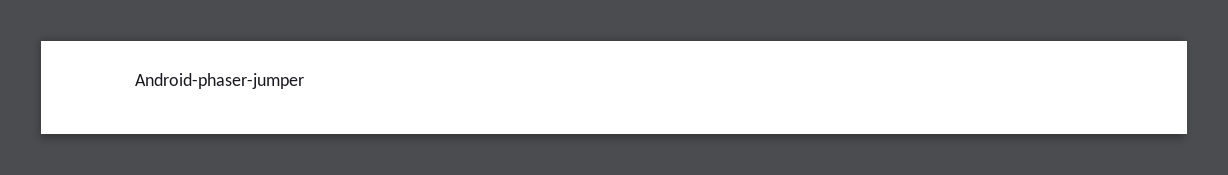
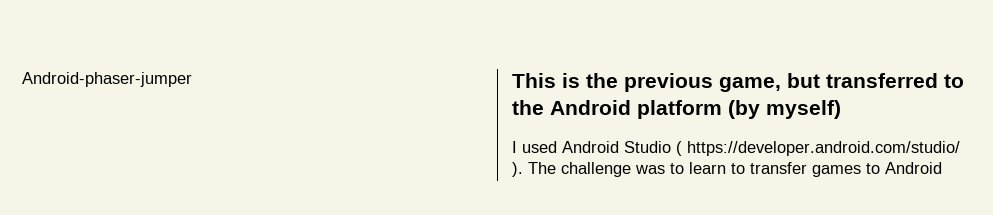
(304, 81) none -> [512,73,964,92] [512,100,841,119] [512,141,960,156] [512,162,942,177] // This is the previous game, but transferred to the Android platform (by myself) // I used Android Studio ( https://developer.android.com/studio/ ). The challenge was to learn to transfer games to Android

